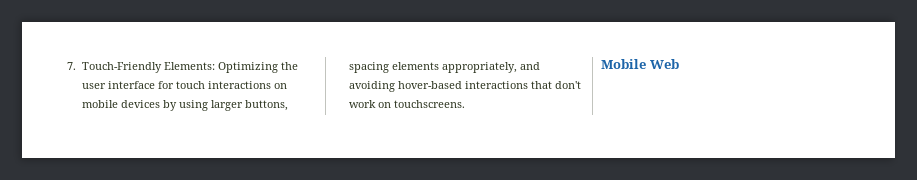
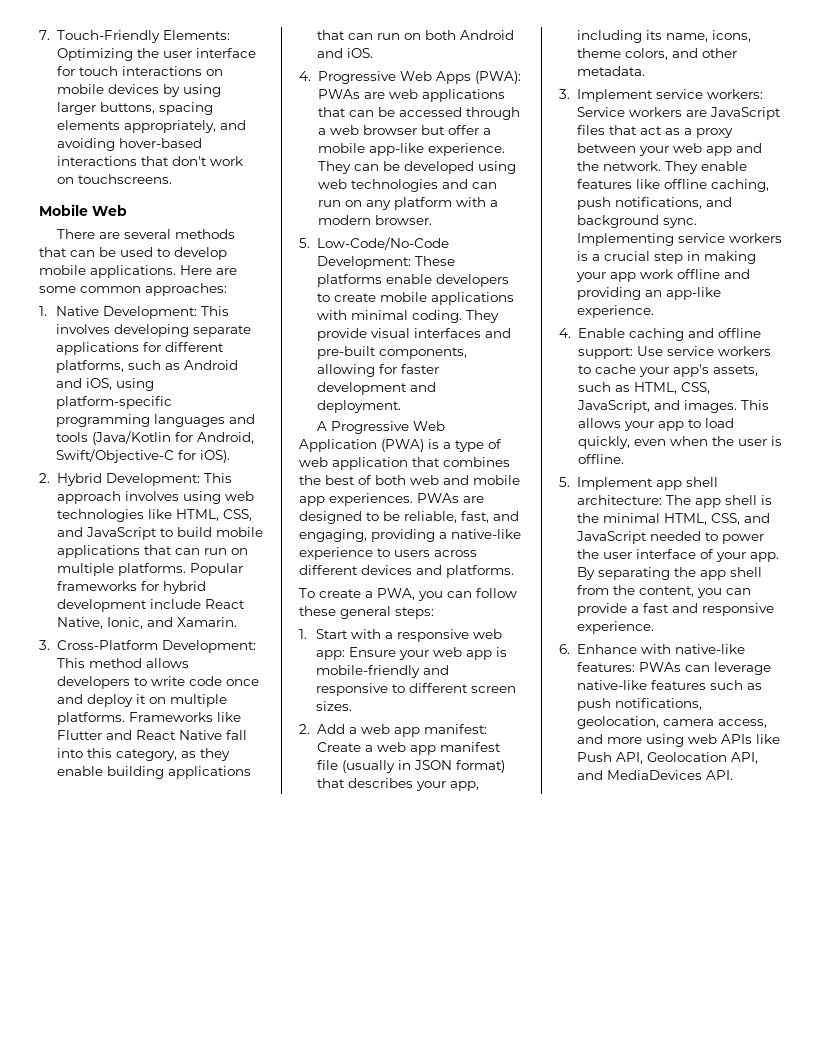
(679, 64) none -> [56,229,235,239] [39,247,227,260] [39,265,237,278] [39,283,227,296] [39,306,230,319] [56,324,252,337] [56,342,225,355] [56,360,239,373] [56,378,155,391] [56,396,173,409] [56,414,256,427] [56,431,255,445] [56,449,231,463] [39,473,232,486] [56,491,254,504] [56,509,252,522] [56,527,263,540] [56,545,248,558] [56,563,243,576] [56,581,206,594] [56,599,245,612] [56,617,237,629] [39,640,256,653] [56,658,189,668] [56,676,259,689] [56,694,227,707] [56,712,241,725] [56,730,247,740] [56,748,230,761] [56,766,251,779] [316,30,514,40] [316,48,373,58] [299,71,521,84] [317,89,505,102] [317,107,520,120] [317,125,491,135] [317,143,505,156] [317,161,516,174] [317,179,497,192] [317,197,498,210] [317,215,432,225] [299,237,449,250] [316,256,455,269] [316,274,509,287] [316,292,514,305] [316,310,499,323] [316,328,511,341] [316,346,467,359] [316,364,439,377] [316,382,436,395] [316,400,401,413] [316,421,445,434] [299,439,502,452] [299,457,510,470] [299,475,520,485] [299,493,484,506] [299,511,519,524] [299,529,521,542] [299,547,477,560] [299,565,514,578] [299,588,517,601] [299,606,434,619] [299,629,503,642] [316,647,508,660] [316,665,450,678] [316,683,517,696] [316,701,353,711] [299,724,487,737] [316,742,501,755] [316,760,505,773] [316,778,479,791] [576,30,751,43] [576,48,737,60] [576,66,645,76] [559,89,763,102] [576,107,781,120] [576,125,733,138] [576,143,762,156] [576,161,747,174] [576,179,769,192] [576,197,732,210] [576,215,697,228] [576,233,782,246] [576,251,756,264] [575,269,750,282] [576,287,721,300] [576,305,654,318] [559,328,761,341] [577,346,771,359] [577,364,758,377] [577,382,710,394] [576,400,769,413] [577,418,734,431] [577,436,782,449] [577,454,624,464] [559,477,718,490] [576,495,772,508] [576,513,770,525] [575,531,764,544] [576,549,779,562] [576,567,762,580] [576,585,751,598] [576,603,774,616] [576,621,654,634] [559,644,745,654] [576,662,771,675] [576,680,762,690] [576,698,702,711] [576,716,767,729] [576,734,780,747] [576,752,758,764] [576,770,733,780] // There are several methods that can be used to develop mobile applications. Here are some common approaches: // 1. Native Development: This involves developing separate applications for different platforms, such as Android and iOS, using platform-specific programming languages and tools (Java/Kotlin for Android, Swift/Objective-C for iOS). // 2. Hybrid Development: This approach involves using web technologies like HTML, CSS, and JavaScript to build mobile applications that can run on multiple platforms. Popular frameworks for hybrid development include React Native, Ionic, and Xamarin. // 3. Cross-Platform Development: This method allows developers to write code once and deploy it on multiple platforms. Frameworks like Flutter and React Native fall into this category, as they enable building applications that can run on both Android and iOS. // 4. Progressive Web Apps (PWA): PWAs are web applications that can be accessed through a web browser but offer a mobile app-like experience. They can be developed using web technologies and can run on any platform with a modern browser. // 5. Low-Code/No-Code Development: These platforms enable developers to create mobile applications with minimal coding. They provide visual interfaces and pre-built components, allowing for faster development and deployment. // A Progressive Web Application (PWA) is a type of web application that combines the best of both web and mobile app experiences. PWAs are designed to be reliable, fast, and engaging, providing a native-like experience to users across different devices and platforms. // To create a PWA, you can follow these general steps: // 1. Start with a responsive web app: Ensure your web app is mobile-friendly and responsive to different screen sizes. // 2. Add a web app manifest: Create a web app manifest file (usually in JSON format) that describes your app, including its name, icons, theme colors, and other metadata. // 3. Implement service workers: Service workers are JavaScript files that act as a proxy between your web app and the network. They enable features like offline caching, push notifications, and background sync. Implementing service workers is a crucial step in making your app work offline and providing an app-like experience. // 4. Enable caching and offline support: Use service workers to cache your app's assets, such as HTML, CSS, JavaScript, and images. This allows your app to load quickly, even when the user is offline. // 5. Implement app shell architecture: The app shell is the minimal HTML, CSS, and JavaScript needed to power the user interface of your app. By separating the app shell from the content, you can provide a fast and responsive experience. // 6. Enhance with native-like features: PWAs can leverage native-like features such as push notifications, geolocation, camera access, and more using web APIs like Push API, Geolocation API, and MediaDevices API.

